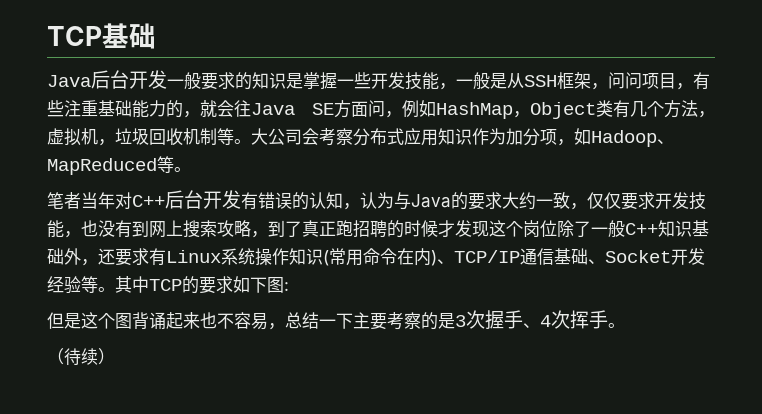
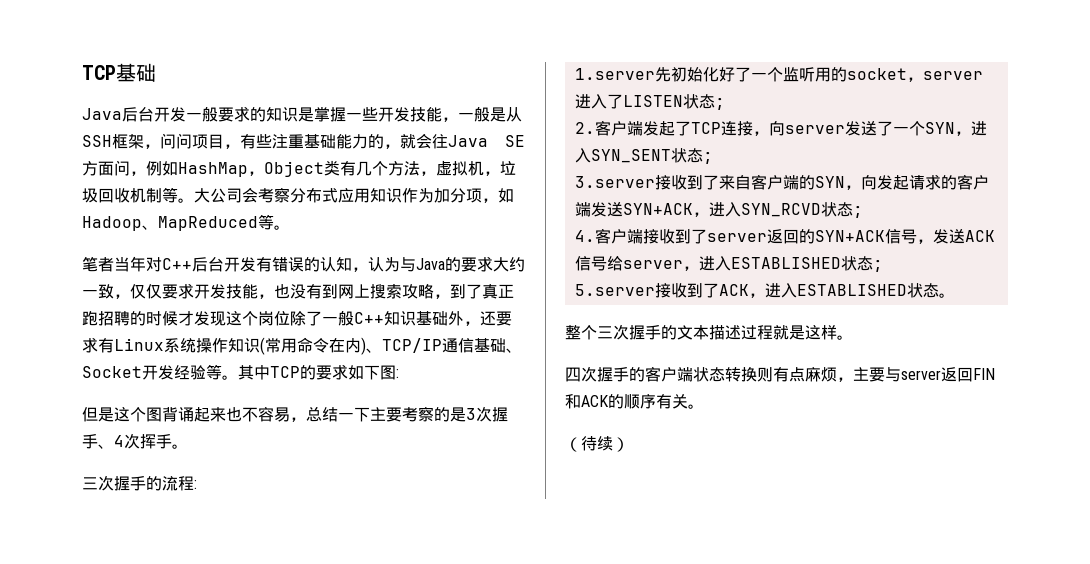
(625, 325) none -> [82,475,197,491] [574,67,983,82] [574,94,725,110] [574,120,987,136] [574,148,713,164] [574,174,989,190] [574,201,863,218] [574,228,995,244] [574,255,883,272] [574,283,955,298] [565,324,853,340] [565,366,995,382] [565,394,704,409] // 三次握手的流程: // 1.server先初始化好了一个监听用的socket，server进入了LISTEN状态; // 2.客户端发起了TCP连接，向server发送了一个SYN，进入SYN_SENT状态; // 3.server接收到了来自客户端的SYN，向发起请求的客户端发送SYN+ACK，进入SYN_RCVD状态; // 4.客户端接收到了server返回的SYN+ACK信号，发送ACK信号给server，进入ESTABLISHED状态; // 5.server接收到了ACK，进入ESTABLISHED状态。 // 整个三次握手的文本描述过程就是这样。 // 四次握手的客户端状态转换则有点麻烦，主要与server返回FIN和ACK的顺序有关。

